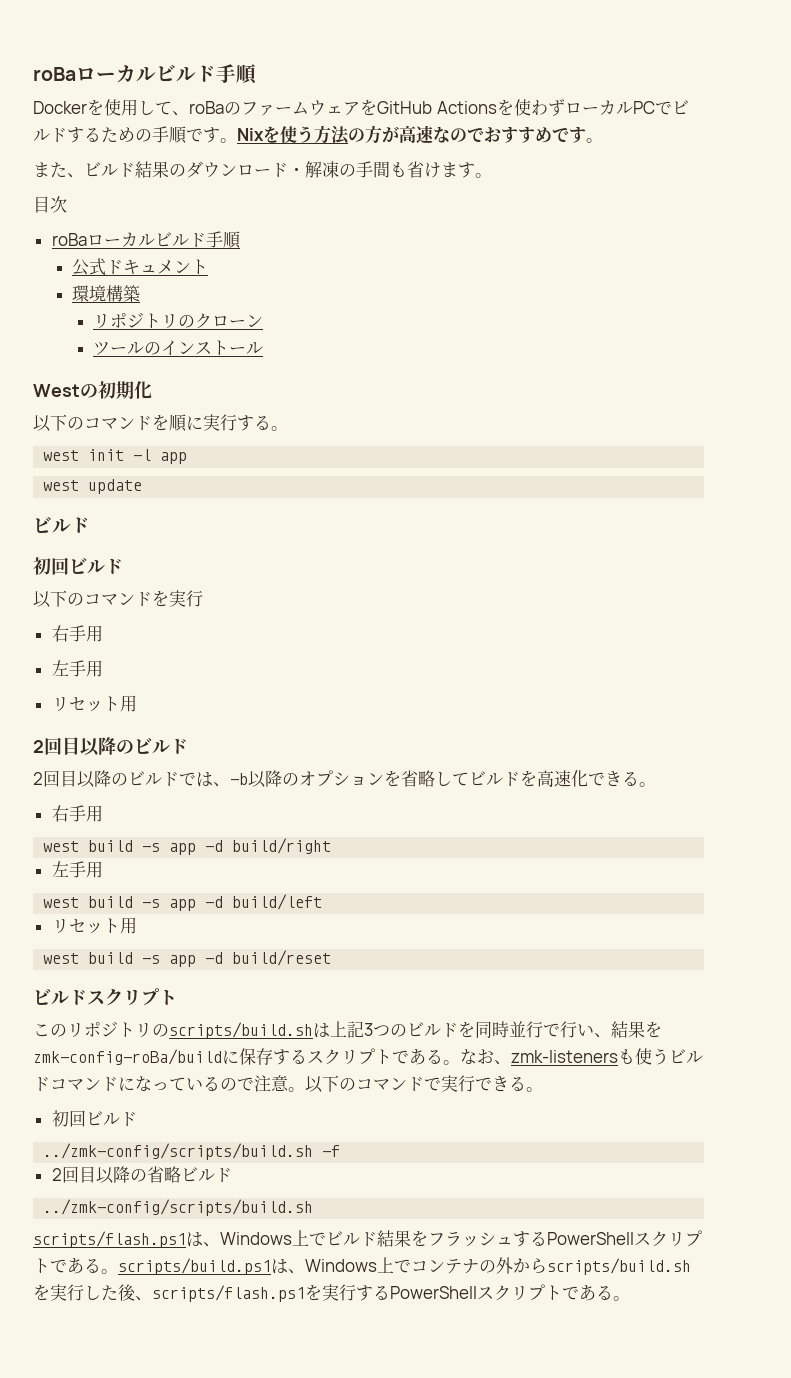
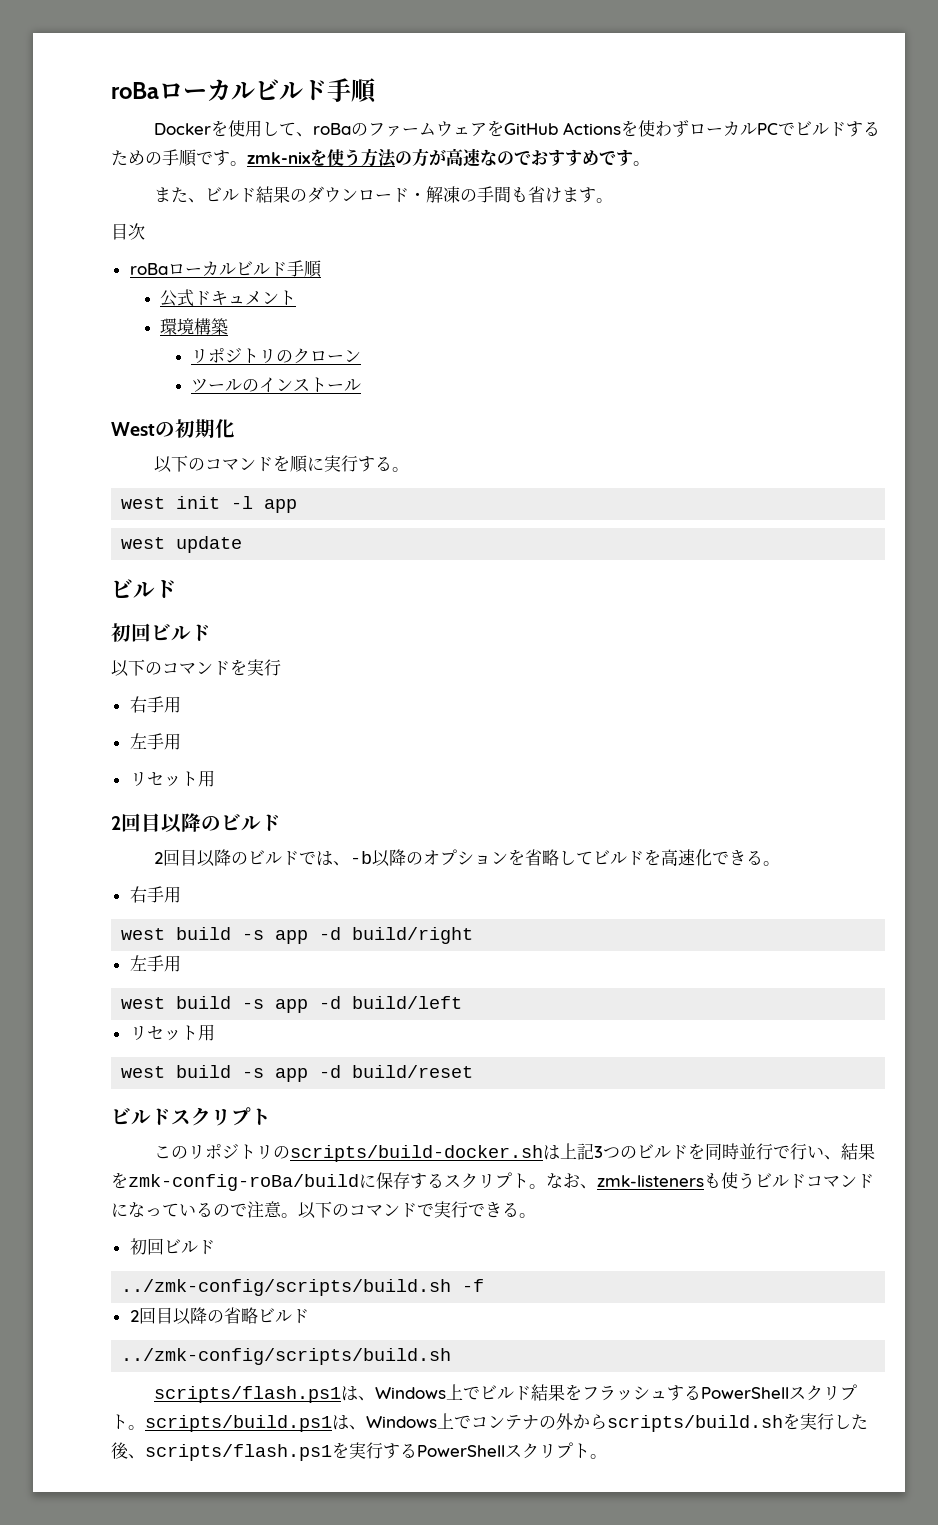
[237,128,264,141] Nix -> [247,152,311,164] zmk-nix
[169,1022,313,1039] scripts/build.sh -> [290,1145,544,1162] scripts/build-docker.sh
[392,1049,443,1065] である -> (529, 1181) none
[50,1258,101,1274] である -> (128, 1422) none
[562,1285,613,1301] である -> (590, 1451) none

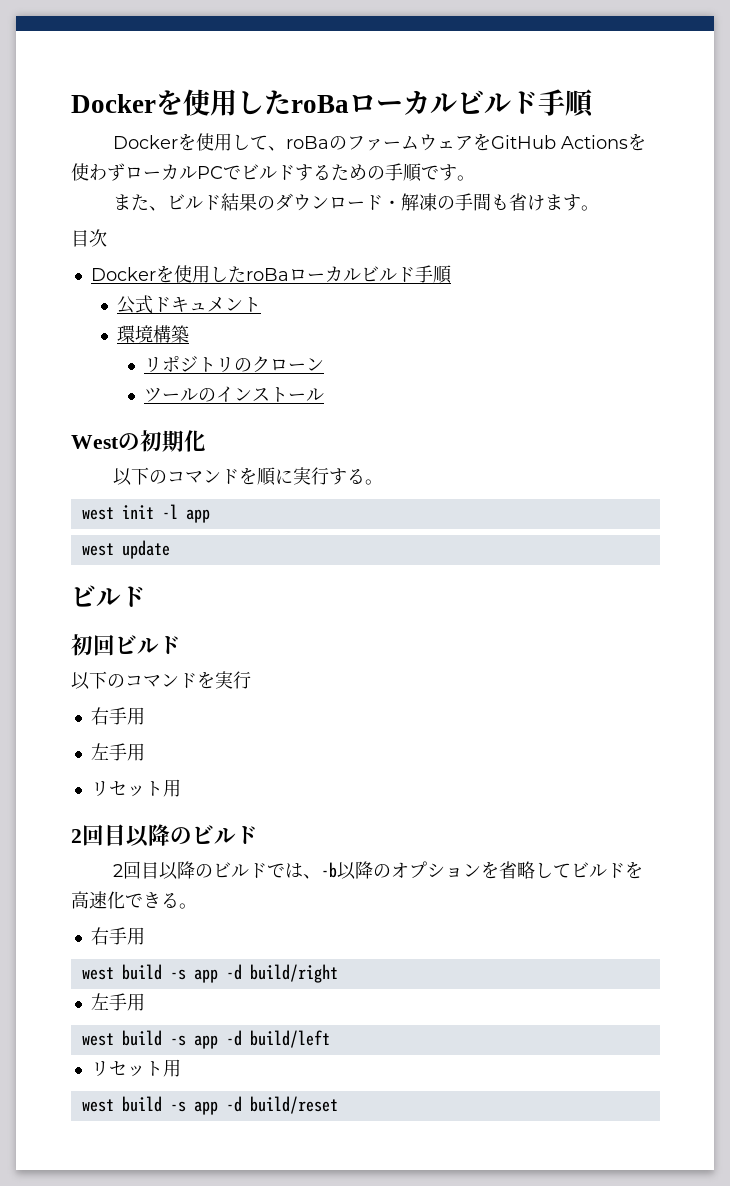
(111, 90) none -> [71,89,291,116] Dockerを使用した
[247,148,650,168] zmk-nixを使う方法の方が高速なのでおすすめです。 -> (475, 178) none
(145, 231) none -> [90,265,246,283] Dockerを使用した
[111,1107,271,1126] [154,1143,876,1162] [111,1172,874,1191] [111,1201,536,1219] [129,1238,215,1255] [121,1279,485,1296] [129,1307,309,1325] [121,1348,452,1365] [154,1384,858,1403] [111,1413,868,1432] [111,1442,607,1461] // ビルドスクリプト // このリポジトリのscripts/build-docker.shは上記3つのビルドを同時並行で行い、結果をzmk-config-roBa/buildに保存するスクリプト。なお、zmk-listenersも使うビルドコマンドになっているので注意。以下のコマンドで実行できる。 // 初回ビルド // ../zmk-config/scripts/build.sh -f // 2回目以降の省略ビルド // ../zmk-config/scripts/build.sh // scripts/flash.ps1は、Windows上でビルド結果をフラッシュするPowerShellスクリプト。scripts/build.ps1は、Windows上でコンテナの外からscripts/build.shを実行した後、scripts/flash.ps1を実行するPowerShellスクリプト。 -> (338, 1105) none

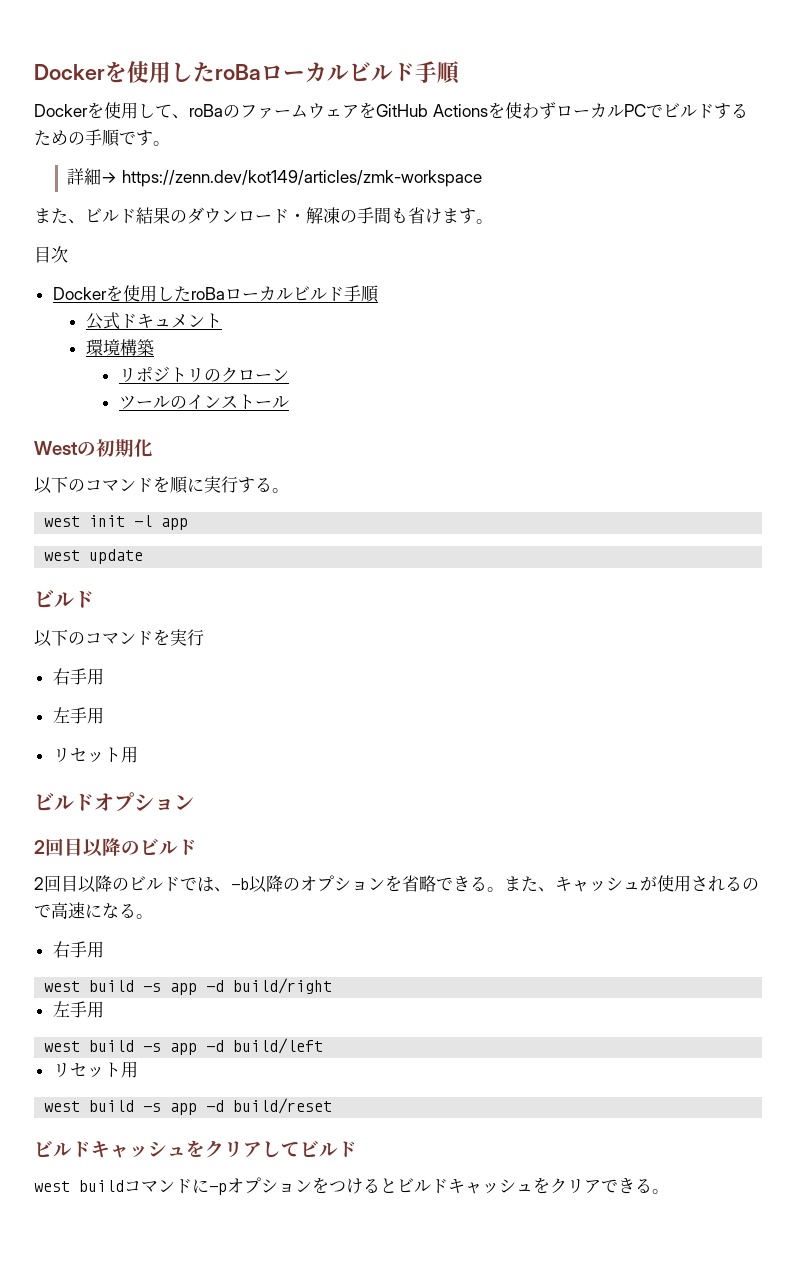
(475, 178) none -> [66,168,482,187] // 詳細→ https://zenn.dev/kot149/articles/zmk-workspace
[71,634,181,656] // 初回ビルド -> (94, 599) none
(181, 788) none -> [34,792,194,812] // ビルドオプション
[534,861,643,879] [71,891,161,909] してビルドを高速化でき -> [436,875,759,892] [34,902,119,919] できる。また、キャッシュが使用されるので高速にな
(338, 1105) none -> [34,1140,357,1158] [34,1177,669,1195] // ビルドキャッシュをクリアしてビルド // west buildコマンドに-pオプションをつけるとビルドキャッシュをクリアできる。

